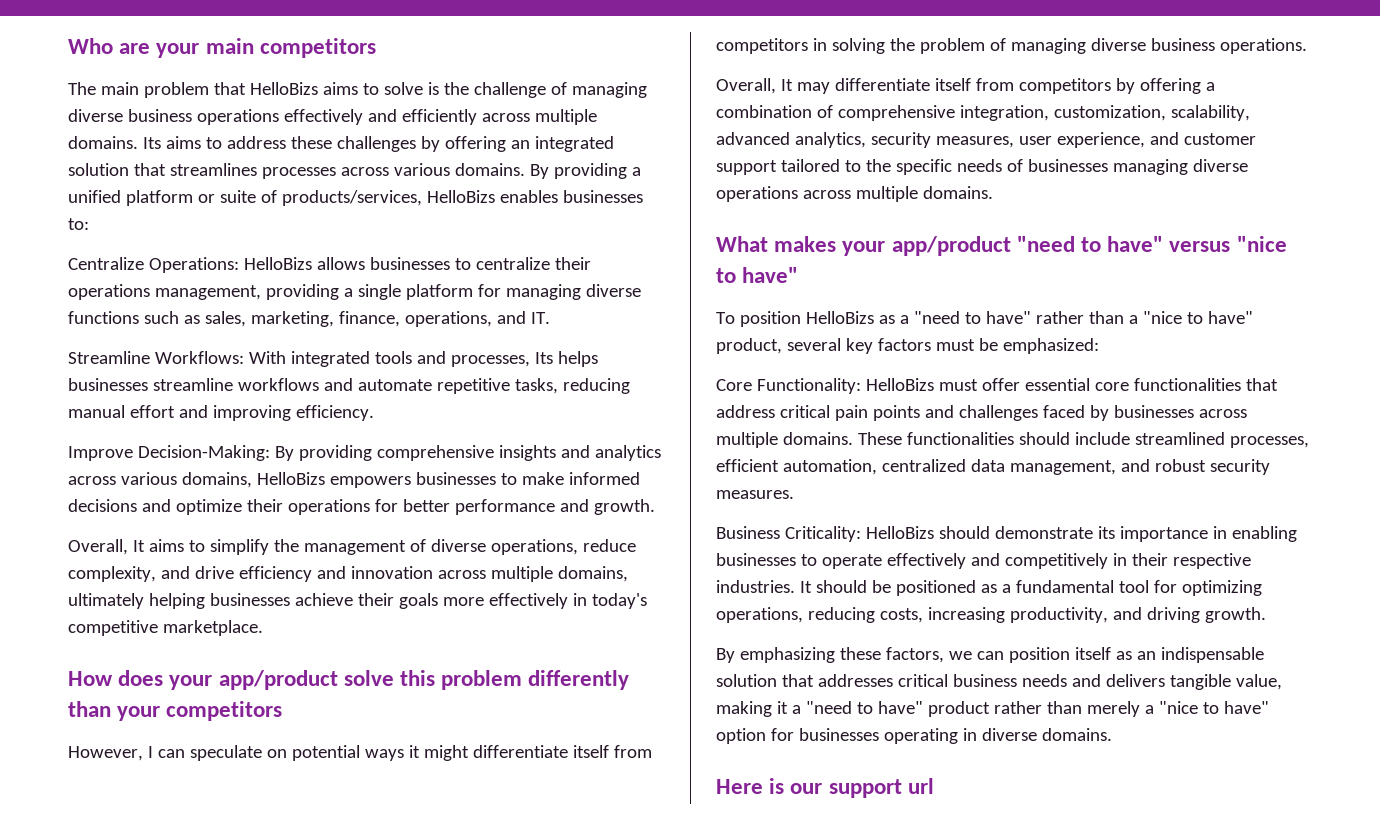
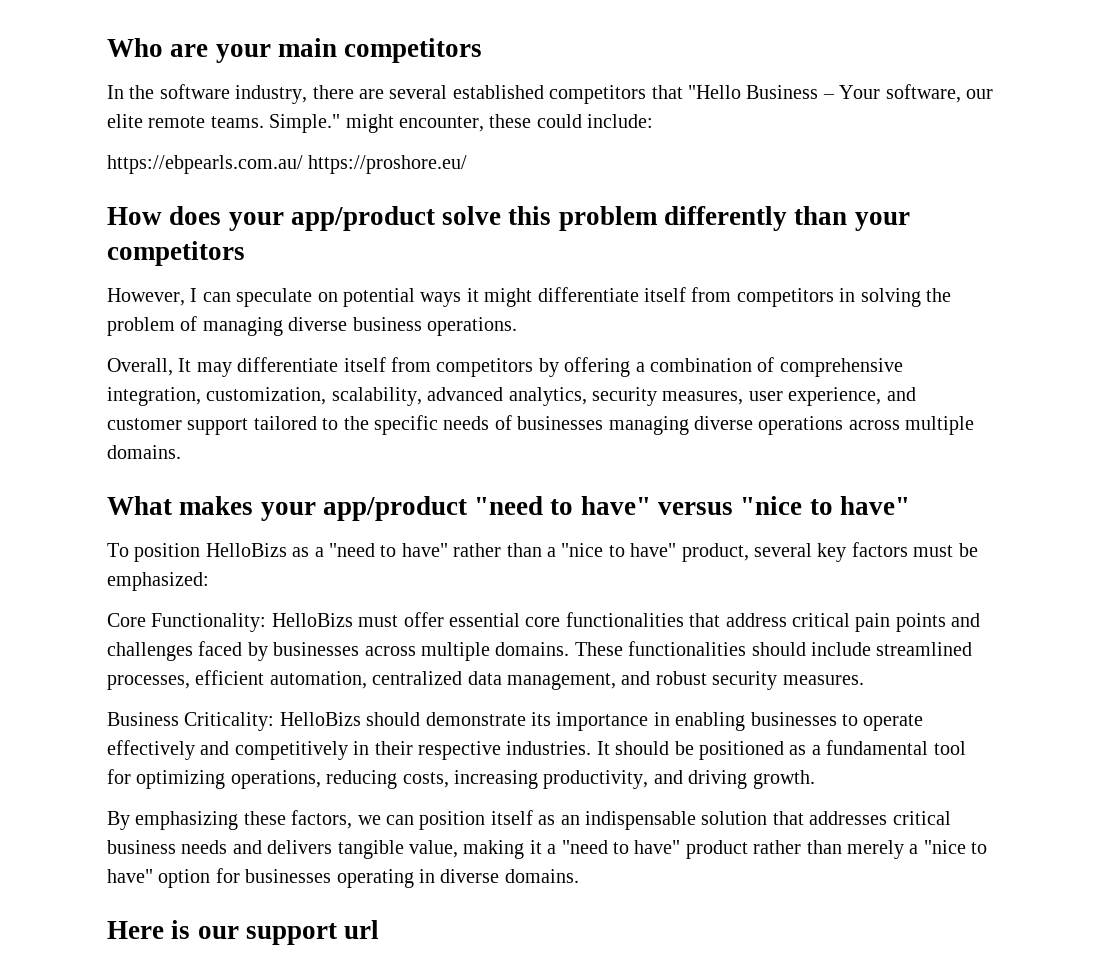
[68,82,647,98] [68,109,597,125] [68,136,614,152] [68,163,641,179] [68,190,643,206] [68,218,89,230] [68,257,591,273] [68,284,641,300] [68,311,550,327] [68,351,598,367] [68,378,630,394] [68,405,374,421] [68,445,661,461] [68,472,640,488] [68,499,655,515] [68,539,636,555] [68,566,628,582] [68,593,647,609] [68,620,263,636] The main problem that HelloBizs aims to solve is the challenge of managing diverse business operations effectively and efficiently across multiple domains. Its aims to address these challenges by offering an integrated solution that streamlines processes across various domains. By providing a unified platform or suite of products/services, HelloBizs enables businesses to: // Centralize Operations: HelloBizs allows businesses to centralize their operations management, providing a single platform for managing diverse functions such as sales, marketing, finance, operations, and IT. // Streamline Workflows: With integrated tools and processes, Its helps businesses streamline workflows and automate repetitive tasks, reducing manual effort and improving efficiency. // Improve Decision-Making: By providing comprehensive insights and analytics across various domains, HelloBizs empowers businesses to make informed decisions and optimize their operations for better performance and growth. // Overall, It aims to simplify the management of diverse operations, reduce complexity, and drive efficiency and innovation across multiple domains, ultimately helping businesses achieve their goals more effectively in today's competitive marketplace. -> [107,84,993,104] [107,114,654,133] [107,155,468,174] In the software industry, there are several established competitors that "Hello Business – Your software, our elite remote teams. Simple." might encounter, these could include: // https://ebpearls.com.au/ https://proshore.eu/

